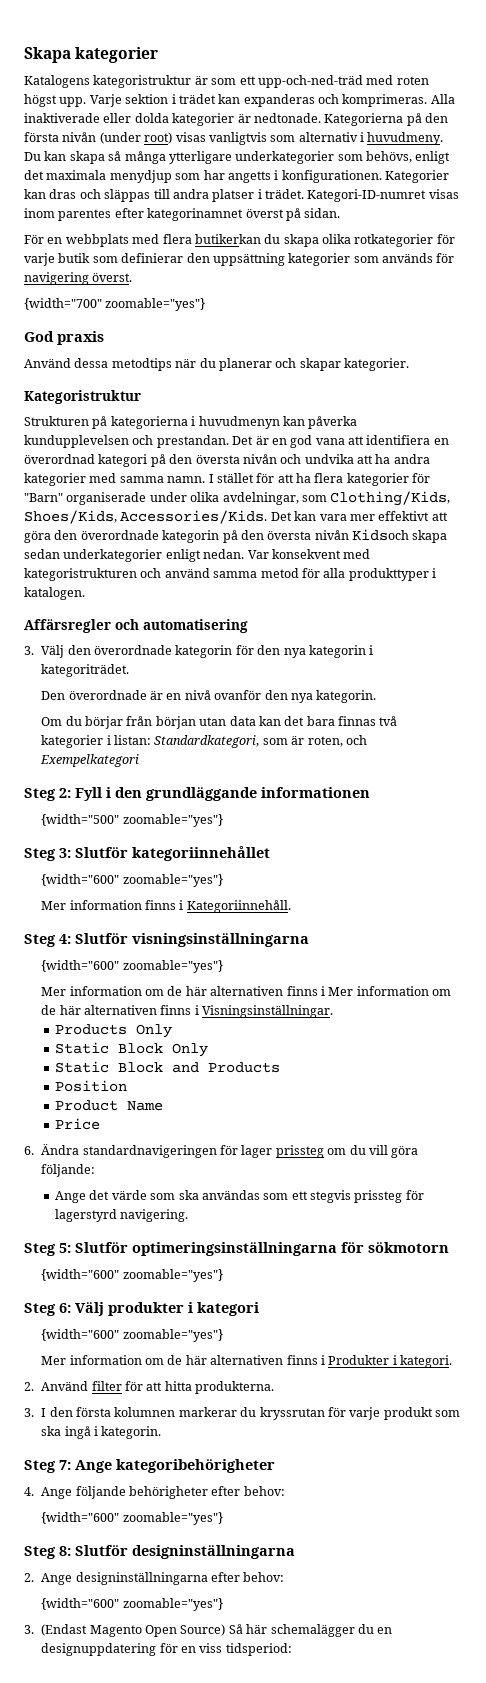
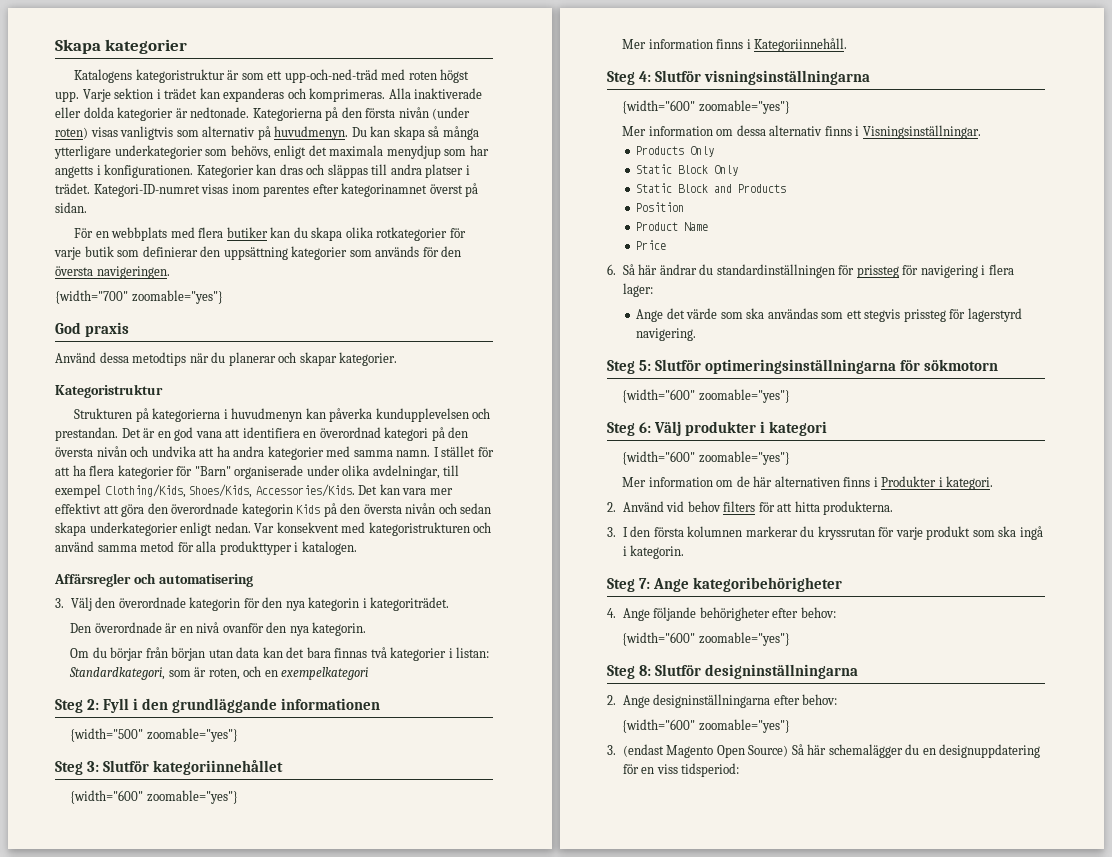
[144,132,173,144] root) -> [55,127,88,139] roten)
[360,132,444,145] i huvudmeny. -> [257,126,349,140] på huvudmenyn.
[194,234,261,244] butikerkan -> [226,227,291,238] butiker kan
[24,272,133,285] navigering överst. -> [441,246,462,257] [55,266,170,279] den översta navigeringen.
[301,495,327,502] som -> [443,465,460,476] [55,484,101,498] till exempel
[222,529,448,543] [24,549,60,559] på den översta nivån Kidsoch skapa sedan -> [296,503,492,517] [55,522,86,536] Kids på den översta nivån och sedan skapa
[40,754,140,767] Exempelkategori -> [264,667,369,680] en exempelkategori
[167,986,452,996] [41,1005,158,1015] de här alternativen finns i Mer information om de här alternativen -> [736,125,823,136] dessa alternativ
[41,1144,419,1158] [41,1164,96,1177] Ändra standardnavigeringen för lager prissteg om du vill göra följande: -> [622,264,1014,278] [622,283,653,297] Så här ändrar du standardinställningen för prissteg för navigering i flera lager:
[91,1381,122,1391] filter -> [666,501,756,512] vid behov filters
[41,1624,88,1636] (Endast -> [622,744,664,757] (endast

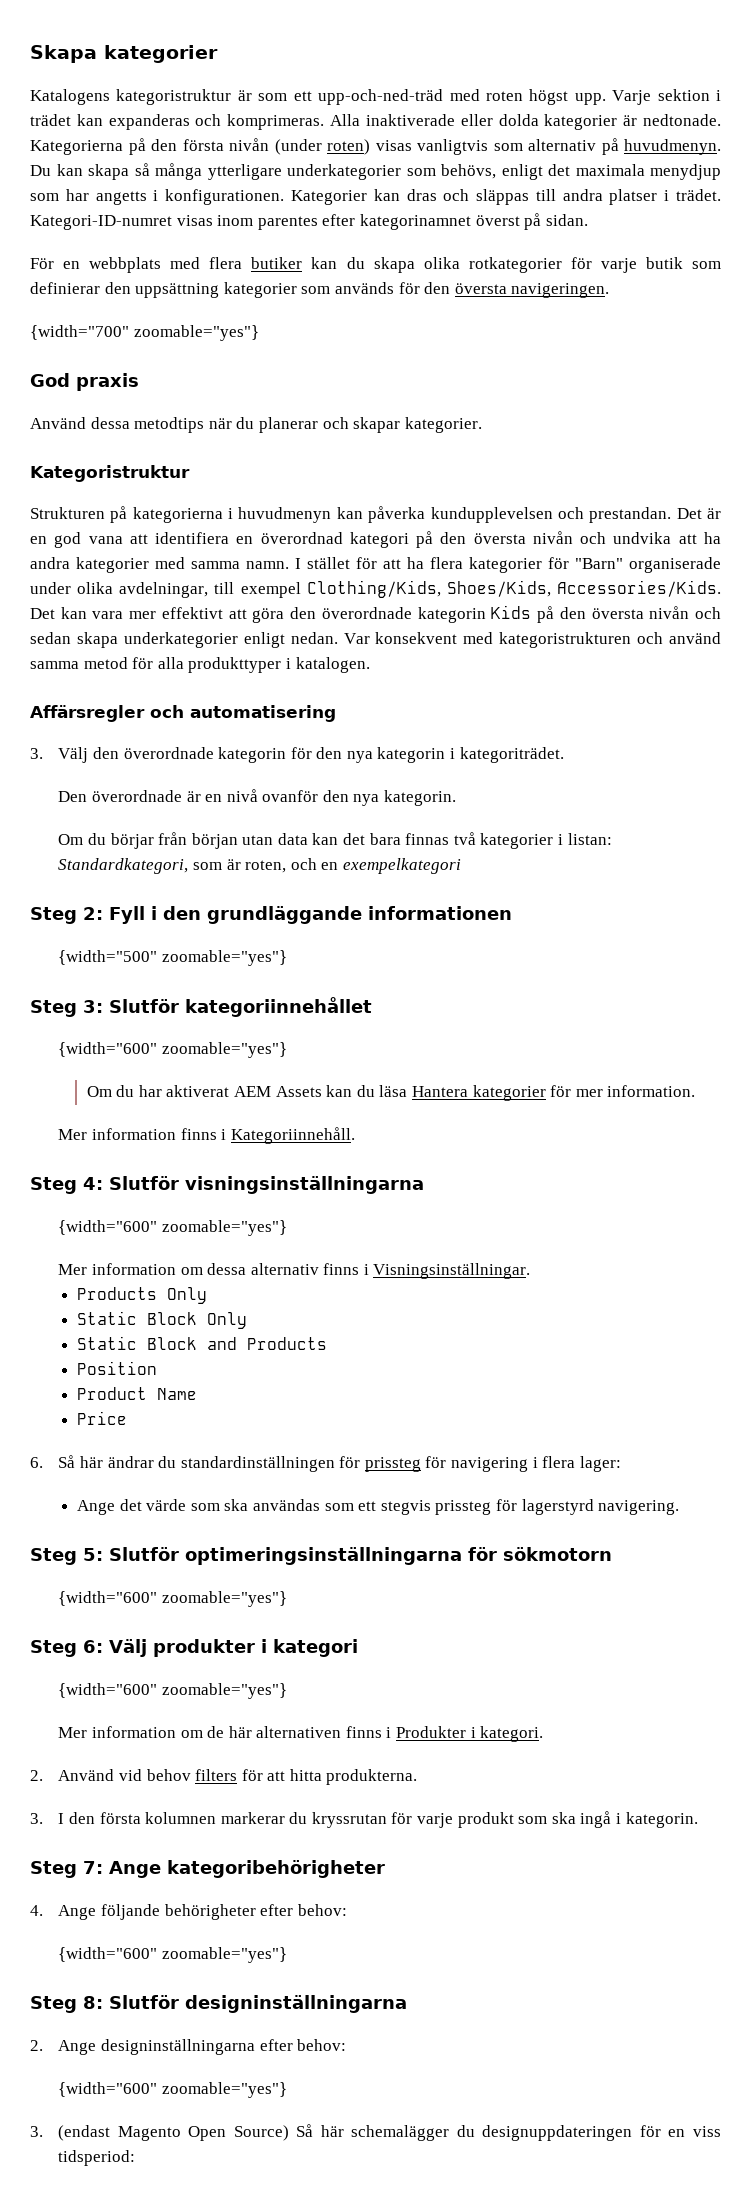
(238, 797) none -> [86,1085,696,1101] // Om du har aktiverat AEM Assets kan du läsa Hantera kategorier för mer information.
[922,744,1041,758] en designuppdatering -> [482,2125,633,2141] designuppdateringen

